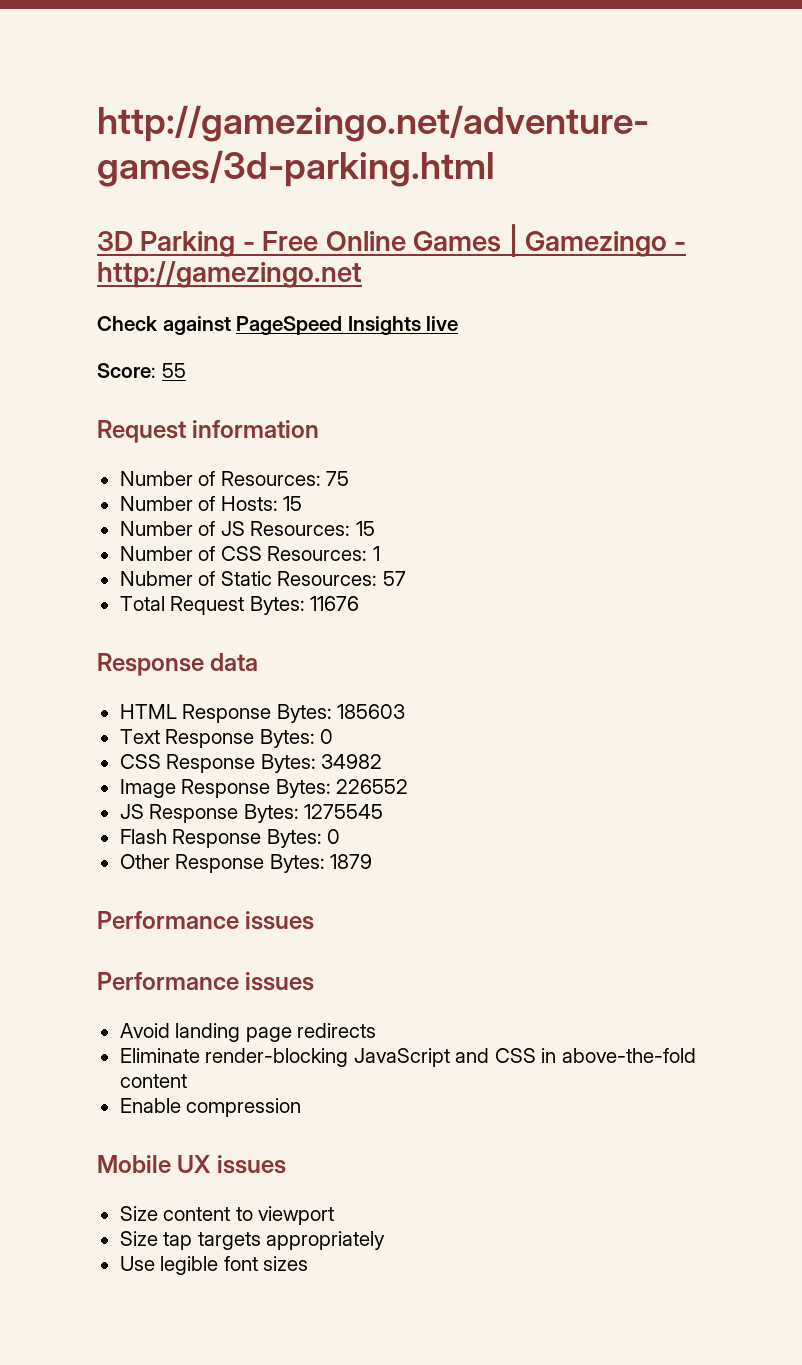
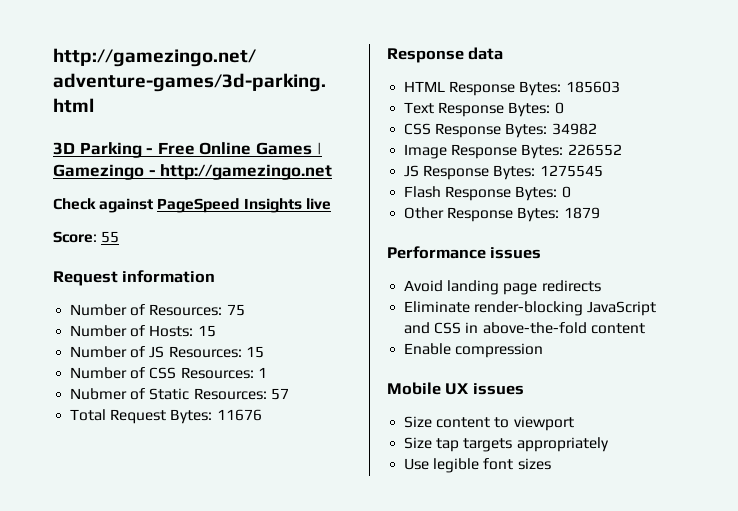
[97,972,315,991] // Performance issues -> (542, 253) none

